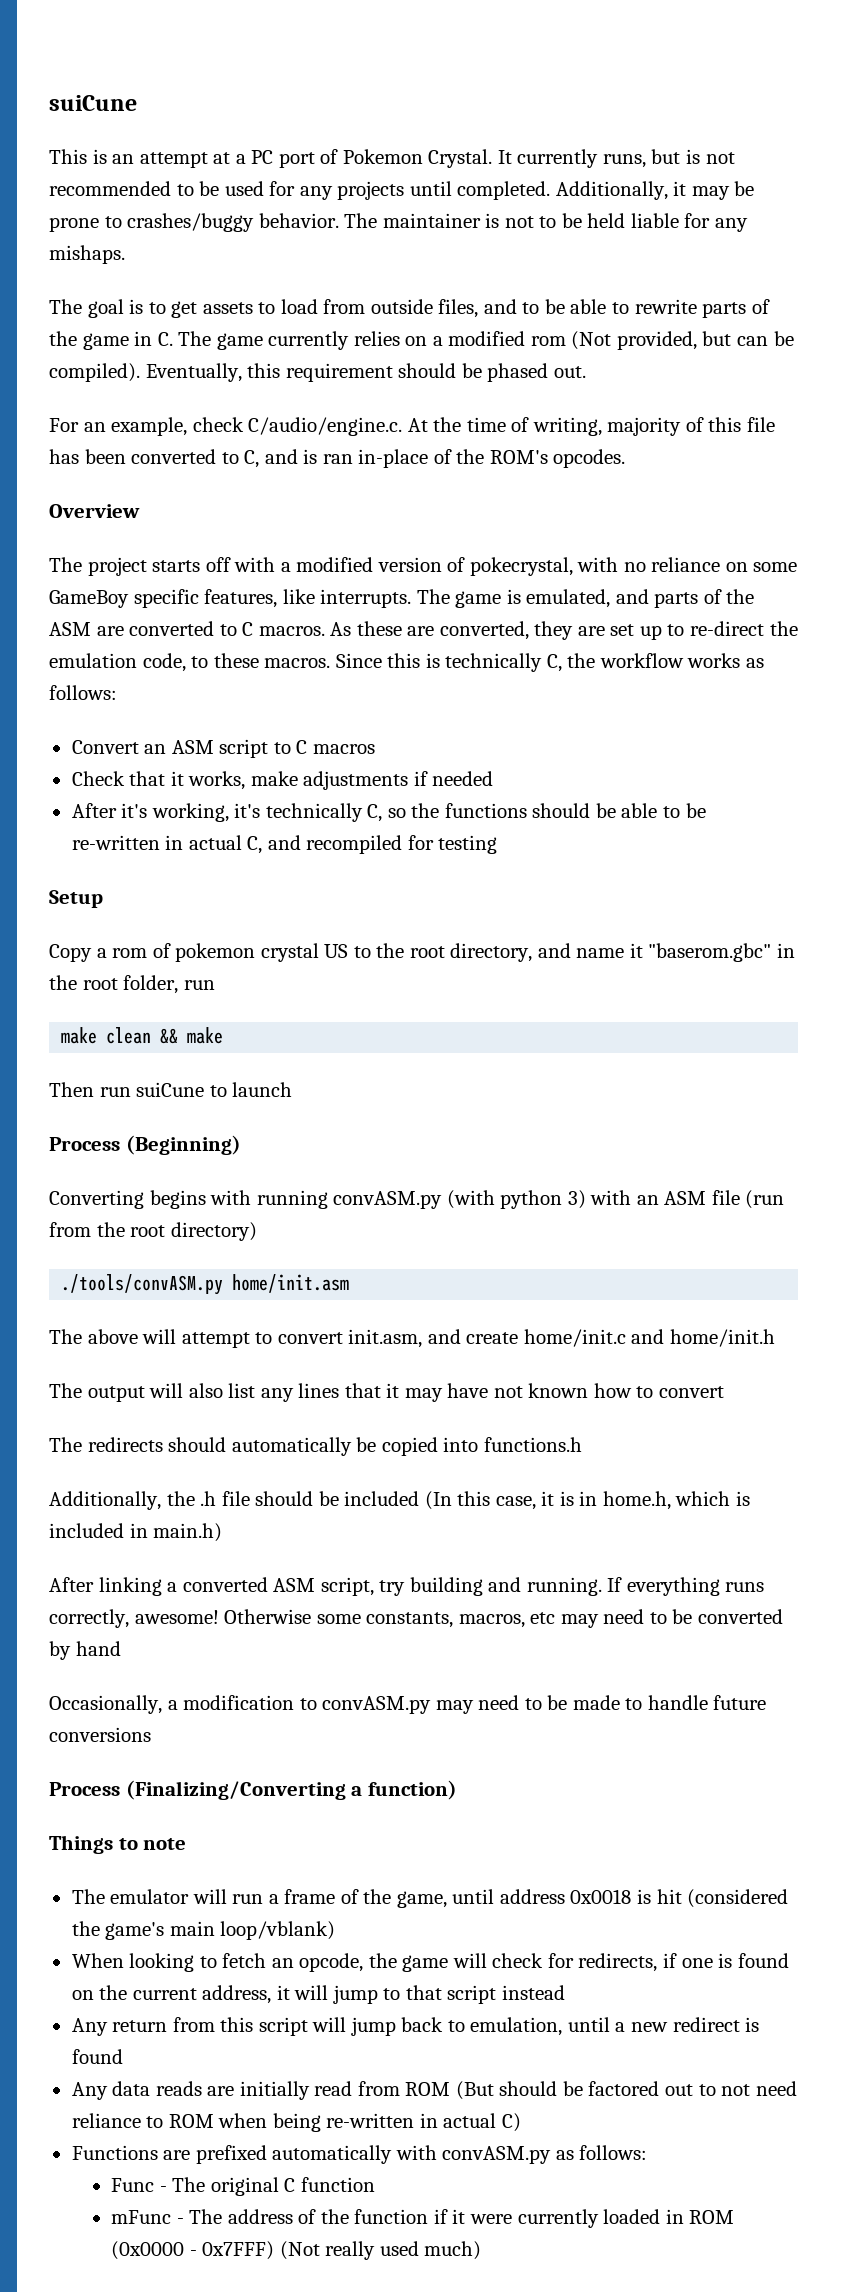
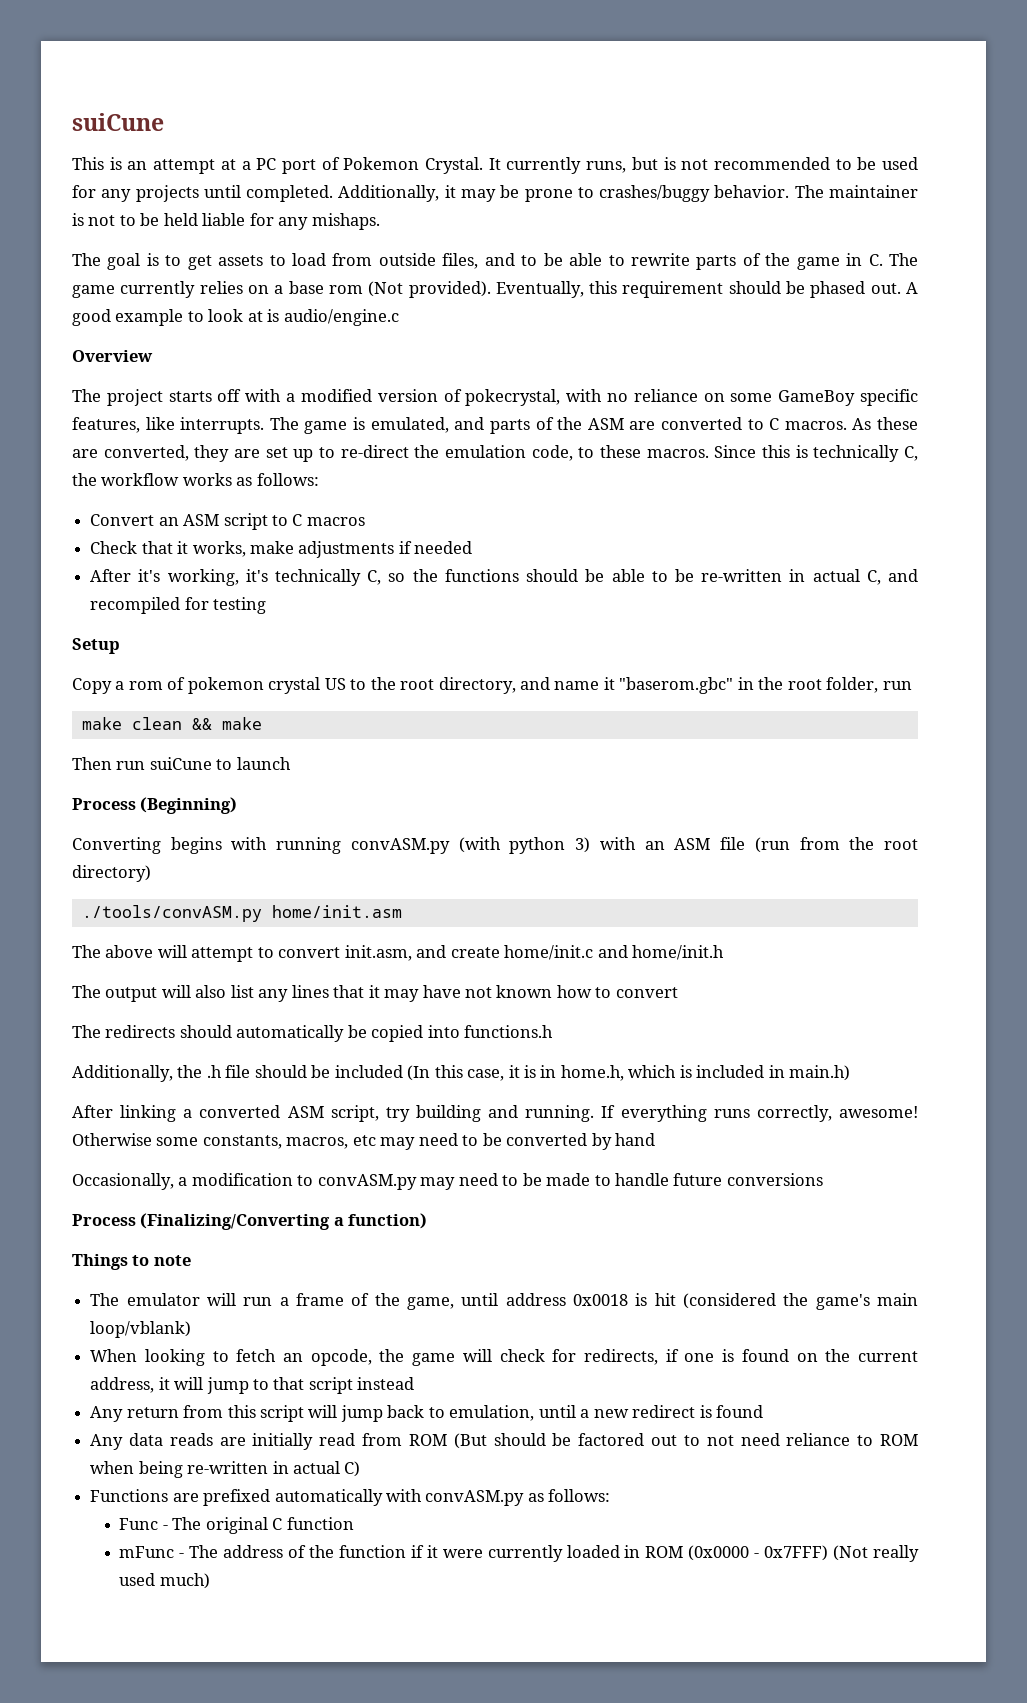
[448,331,526,346] modified -> [288,281,324,294] base
[616,331,794,350] [49,363,140,382] provided, but can be compiled). -> [408,281,491,298] provided).
[49,417,775,436] [49,449,626,468] // For an example, check C/audio/engine.c. At the time of writing, majority of this file has been converted to C, and is ran in-place of the ROM's opcodes. -> [906,282,918,294] [72,309,399,326] A good example to look at is audio/engine.c

